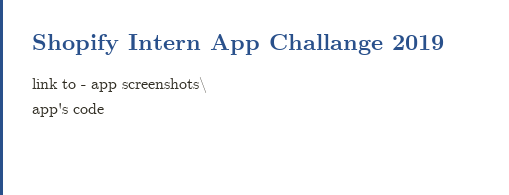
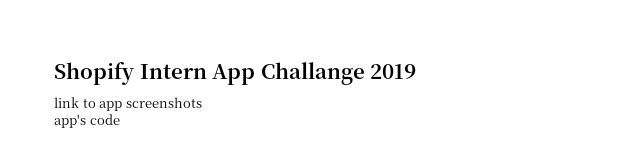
[81,77,207,93] - app screenshots\ -> [99,97,202,111] app screenshots

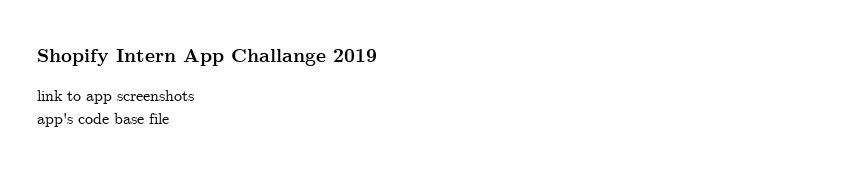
(120, 119) none -> [114,113,169,124] base file

